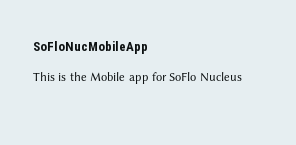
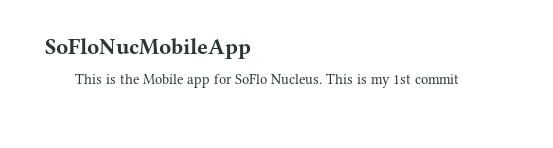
[199,72,242,82] Nucleus -> [271,73,460,88] Nucleus. This is my 1st commit

